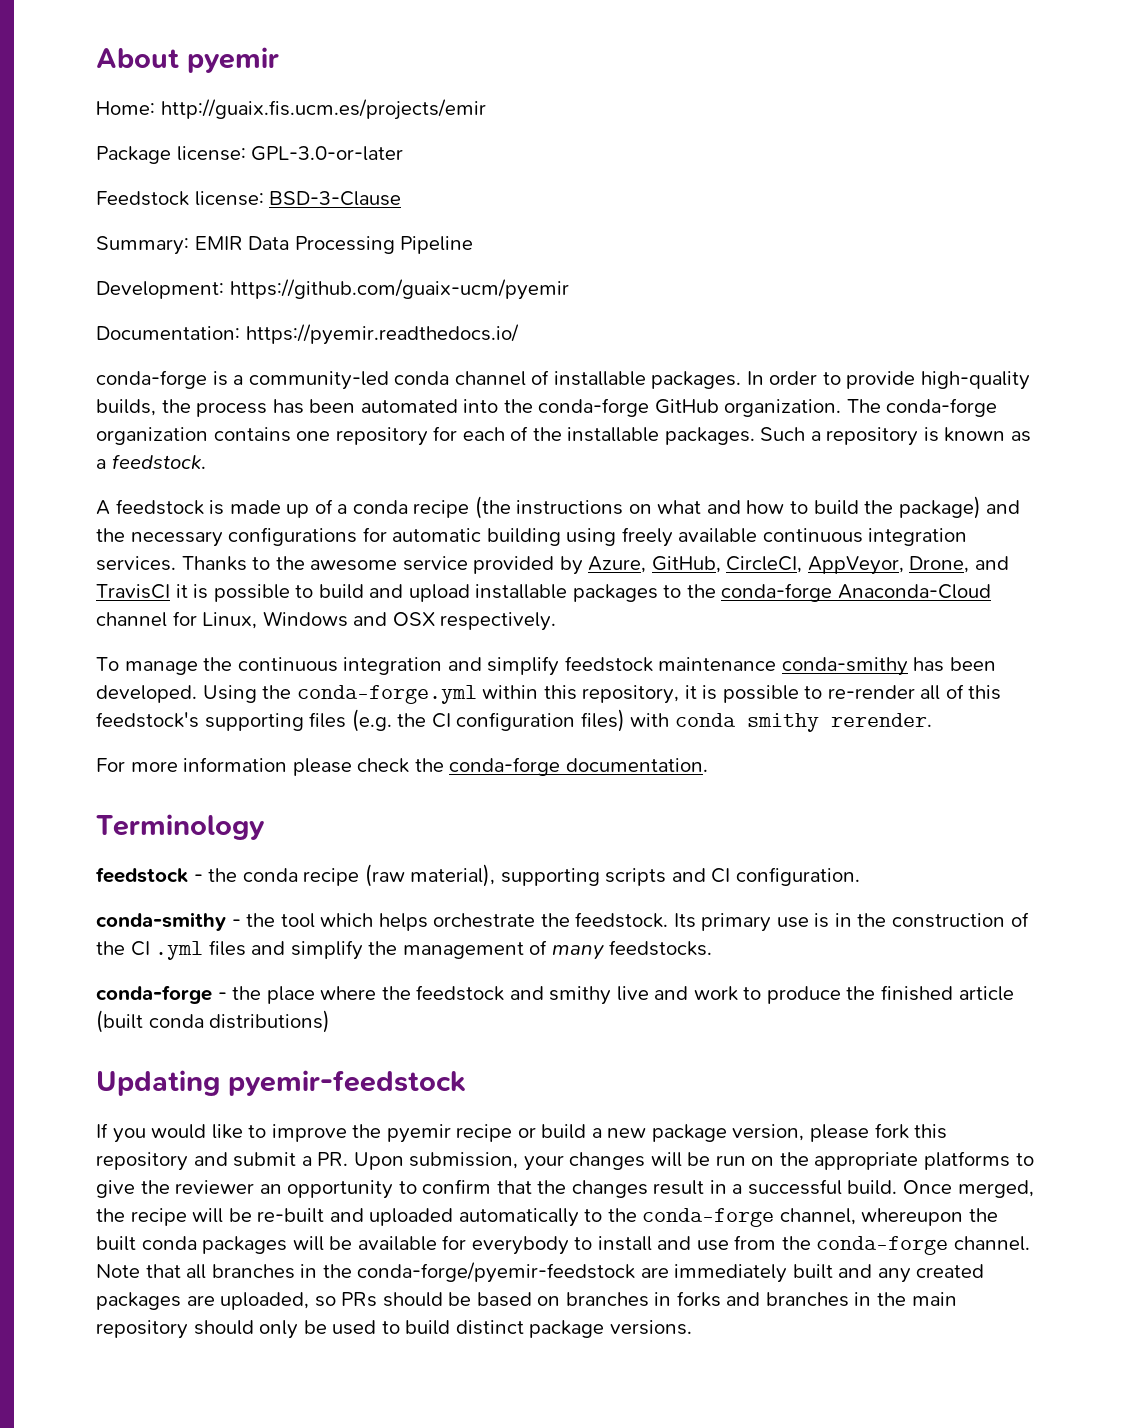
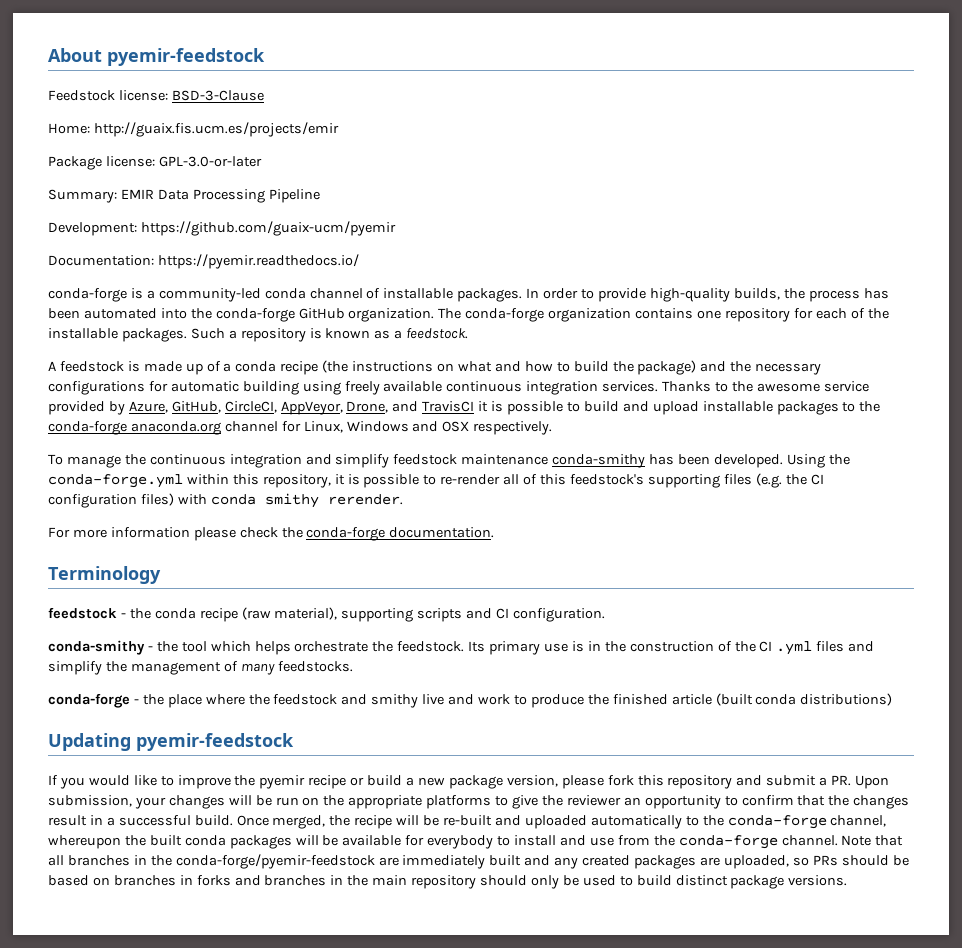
[187,47,279,73] pyemir -> [107,48,265,66] [48,90,264,101] pyemir-feedstock // Feedstock license: BSD-3-Clause
[96,191,402,206] // Feedstock license: BSD-3-Clause -> (262, 161) none
[837,584,991,599] Anaconda-Cloud -> [130,421,221,435] anaconda.org

